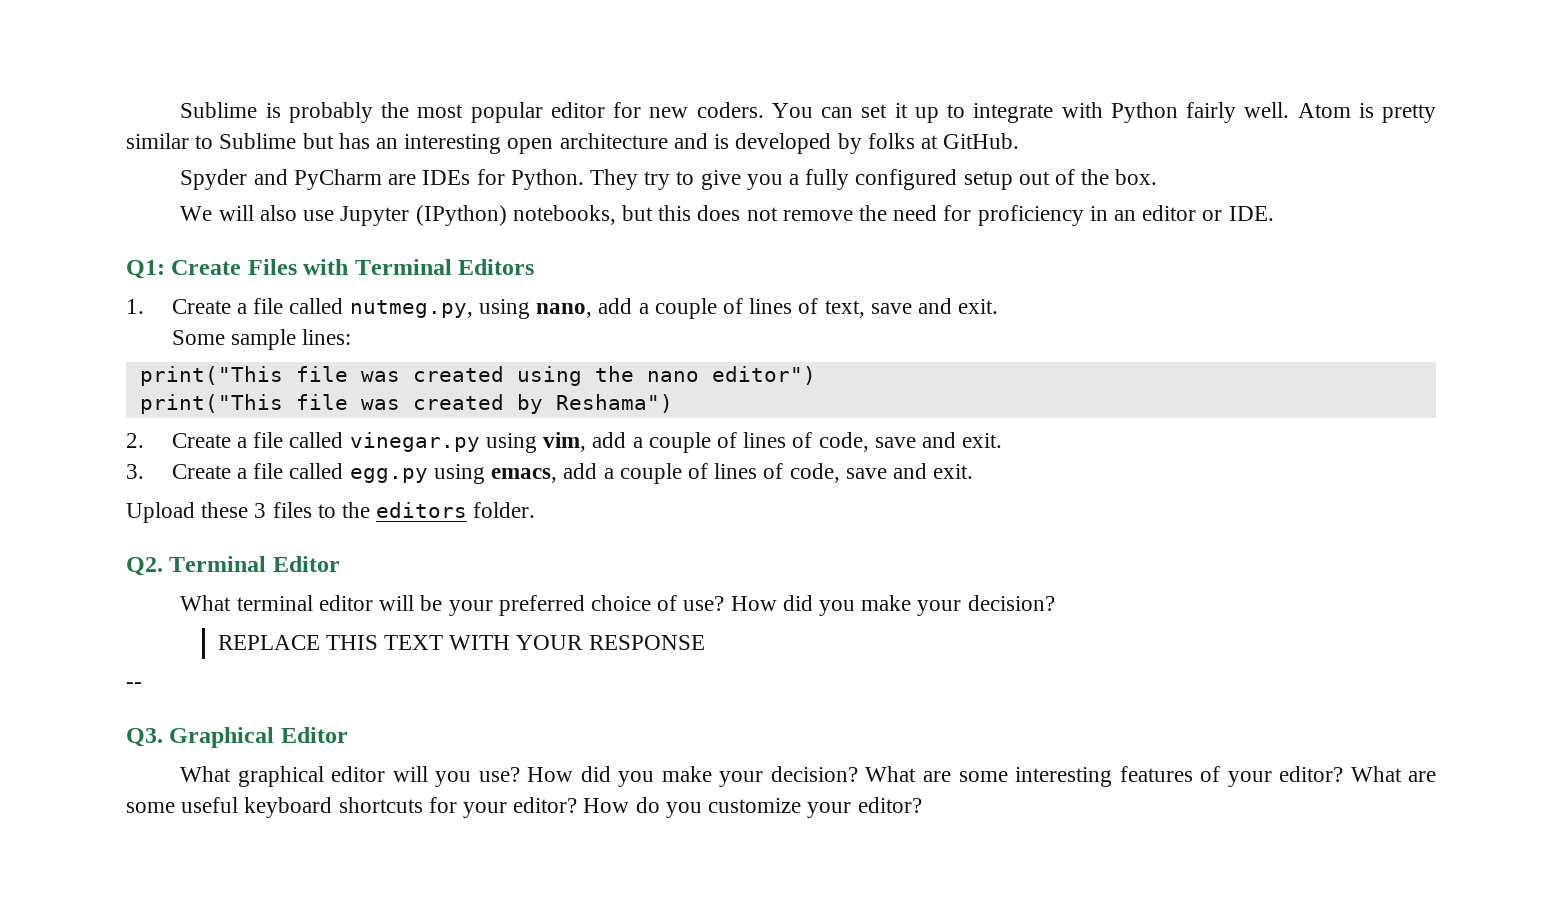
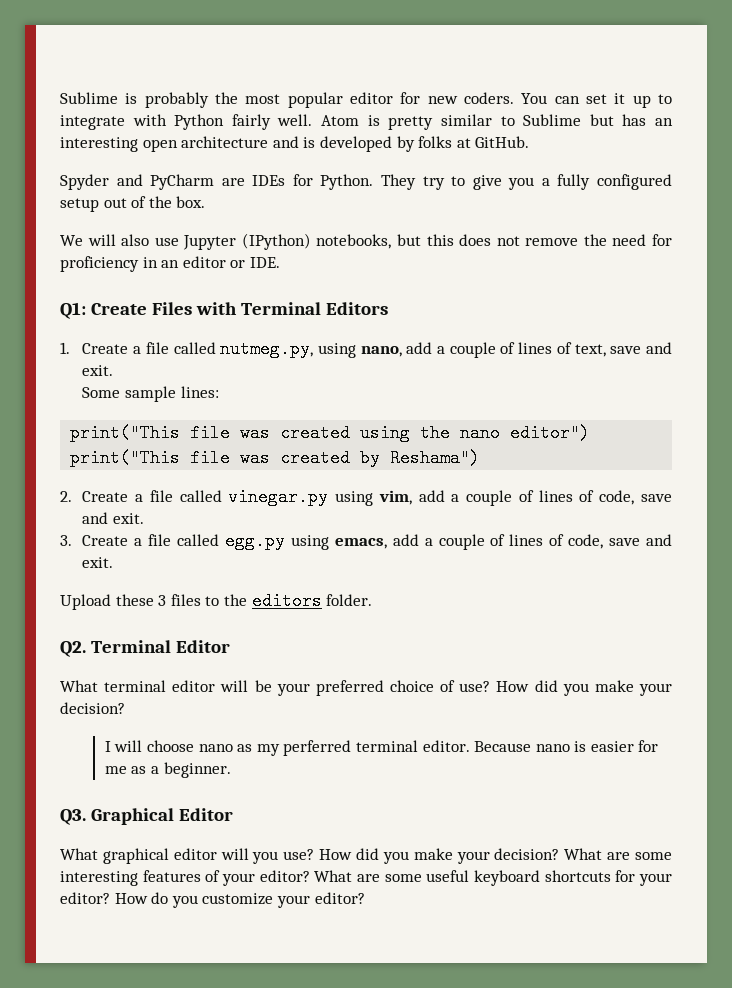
[217,635,705,650] [126,682,142,689] REPLACE THIS TEXT WITH YOUR RESPONSE // -- -> [104,740,659,756] [104,762,231,778] I will choose nano as my perferred terminal editor. Because nano is easier for me as a beginner.

